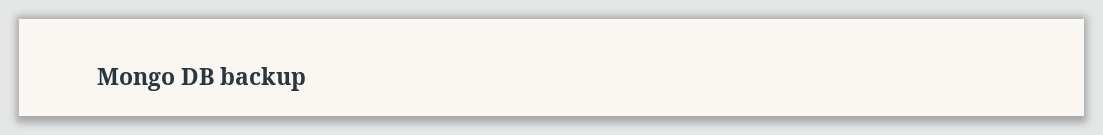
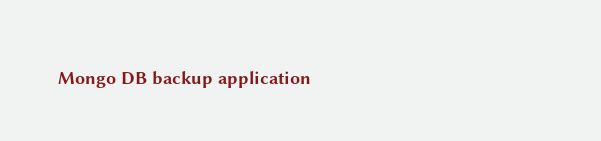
(307, 79) none -> [218,71,311,88] application

